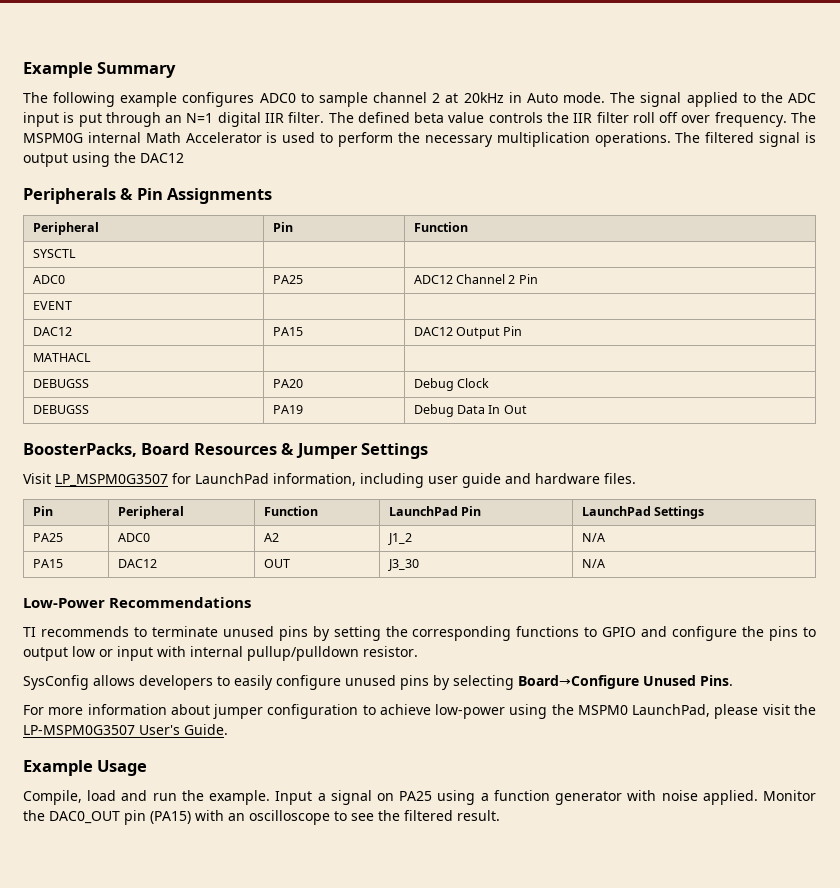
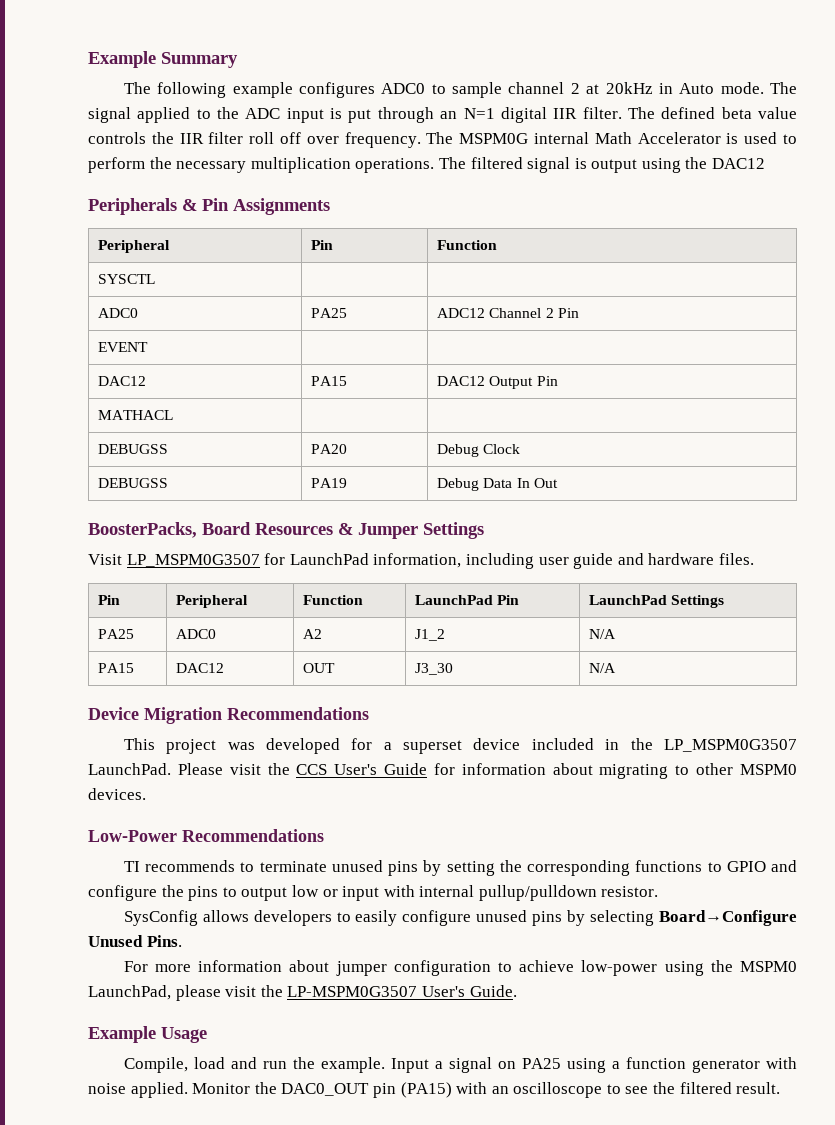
(605, 563) none -> [88,707,369,724] [123,738,797,754] [88,763,797,779] [88,788,146,800] // Device Migration Recommendations // This project was developed for a superset device included in the LP_MSPM0G3507 LaunchPad. Please visit the CCS User's Guide for information about migrating to other MSPM0 devices.

